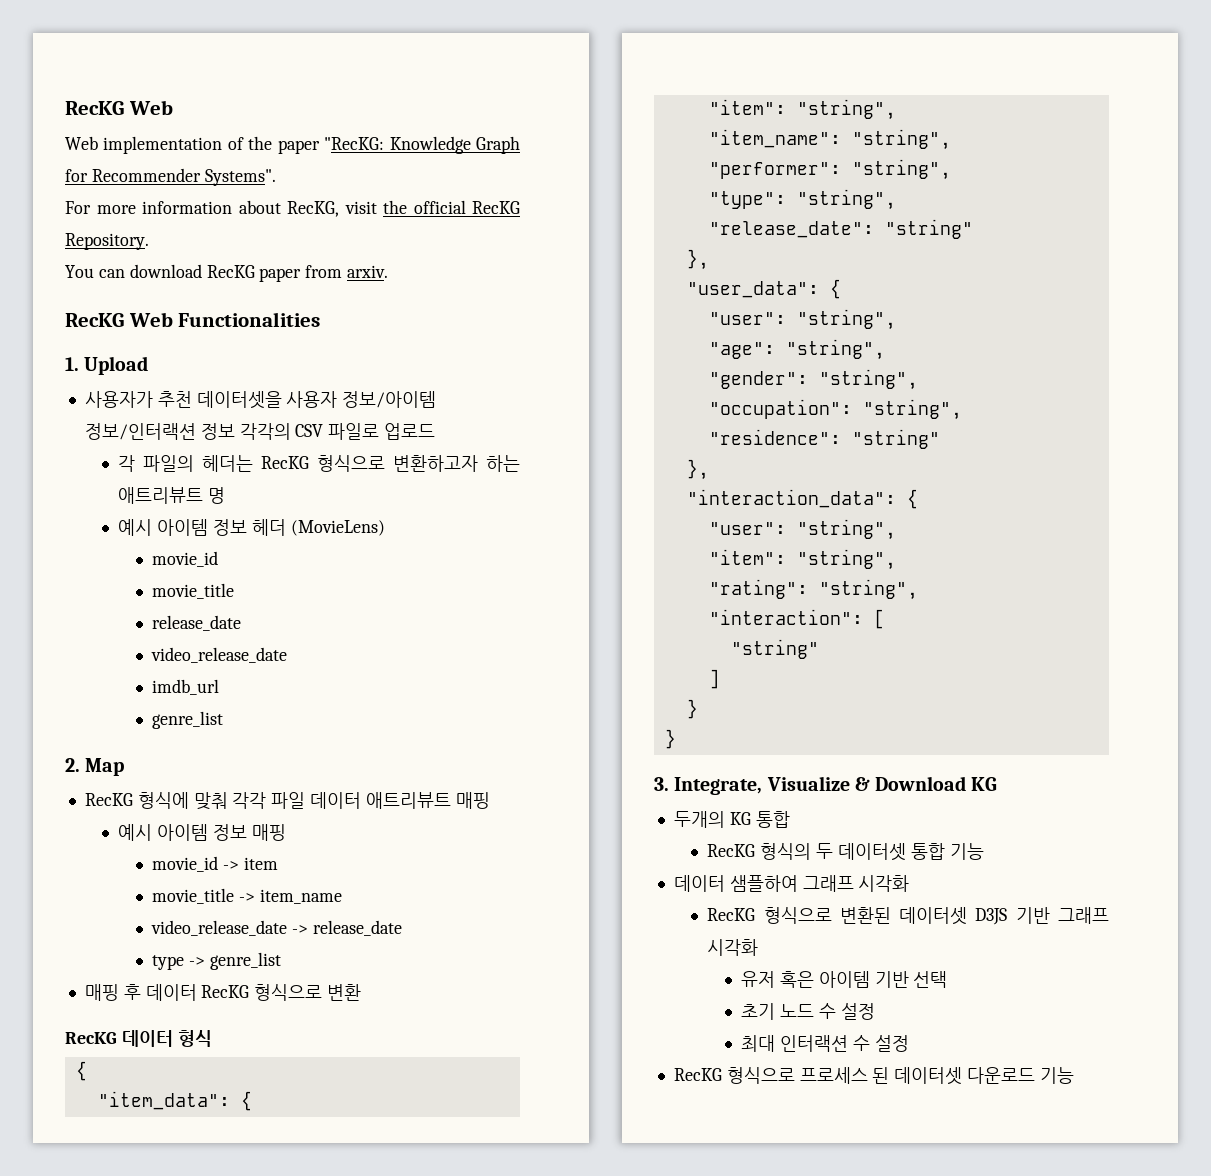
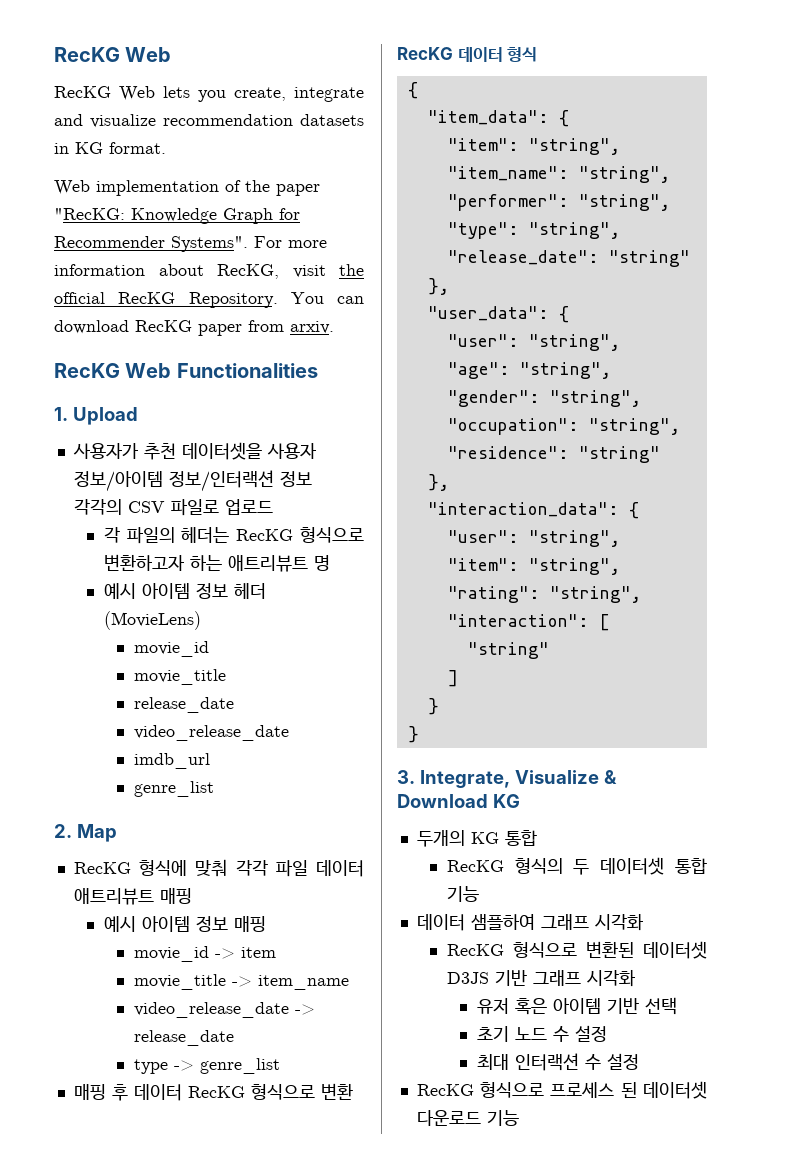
[65,100,173,115] RecKG Web -> [54,47,172,62] [54,86,364,102] [54,114,364,128] [54,142,166,154] RecKG Web // RecKG Web lets you create, integrate and visualize recommendation datasets in KG format.
(276, 177) // -> (248, 244) none
(149, 241) // -> (278, 300) none

